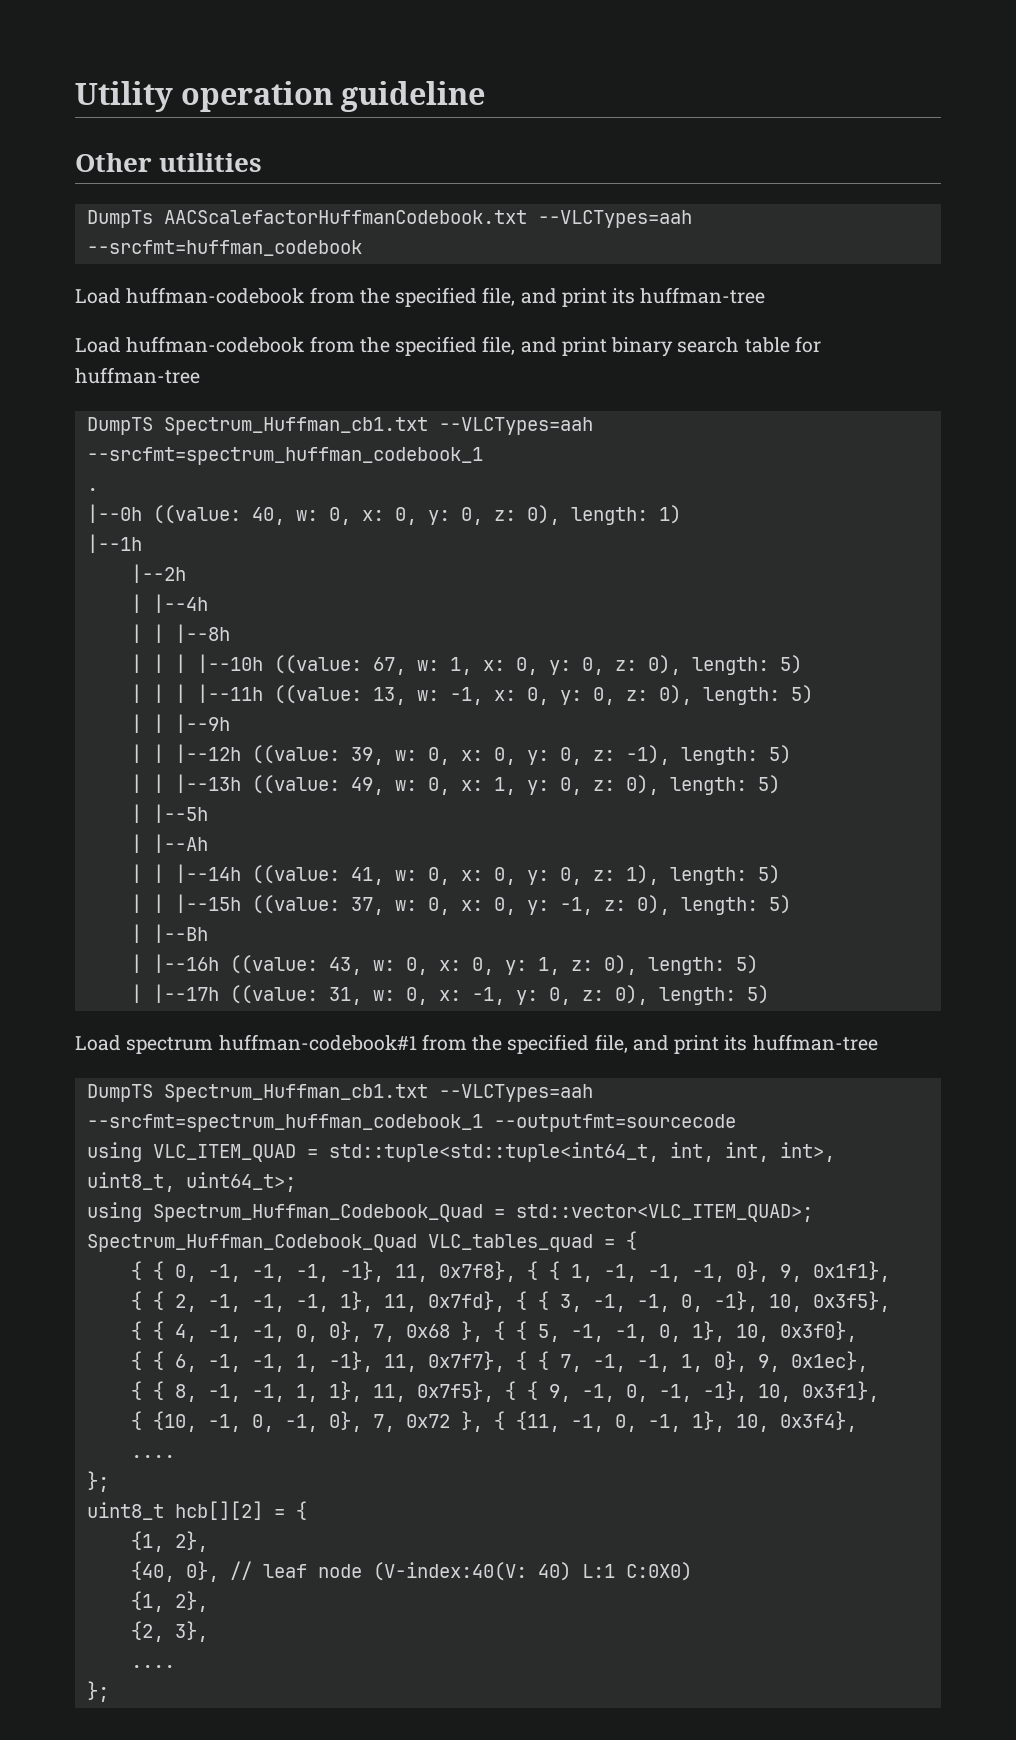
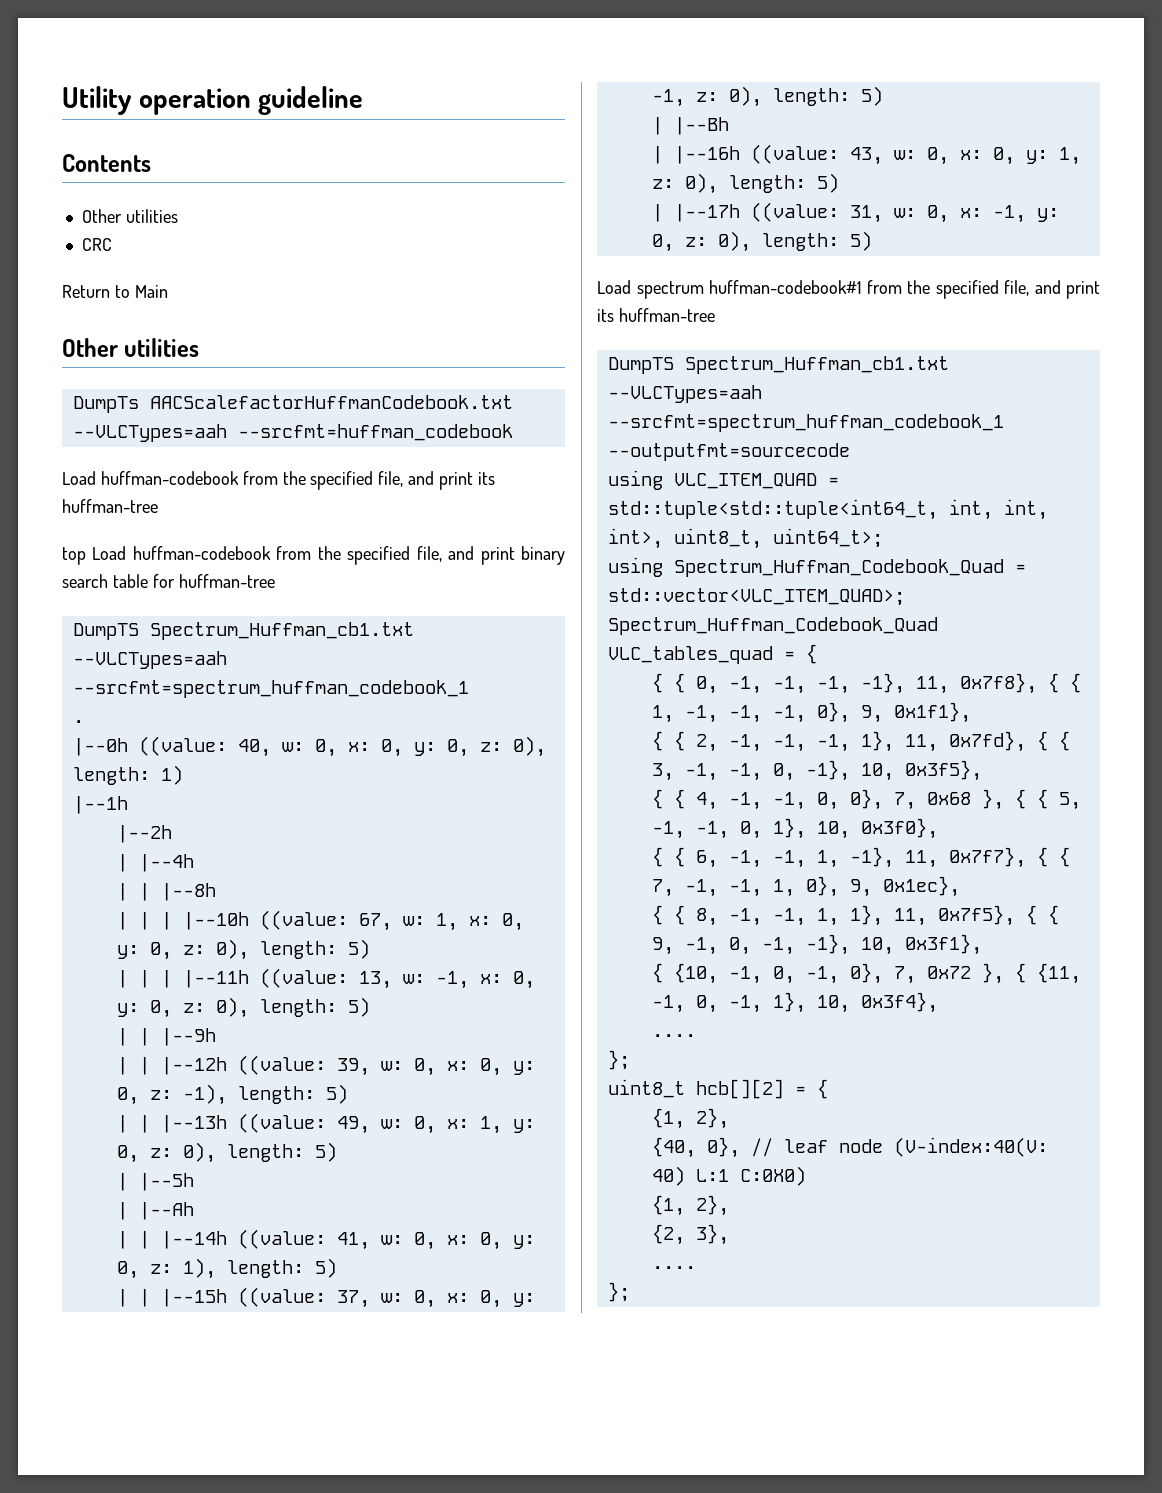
(486, 96) none -> [62,154,151,172] [81,209,178,223] [81,238,112,251] [62,285,168,298] // Contents // Other utilities // CRC // Return to Main
(766, 295) none -> [62,547,86,565] top

